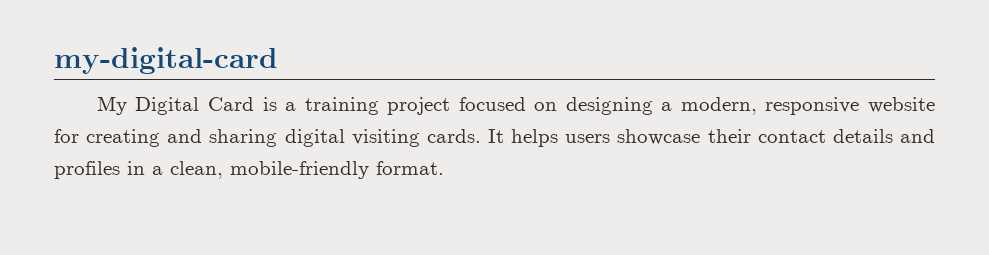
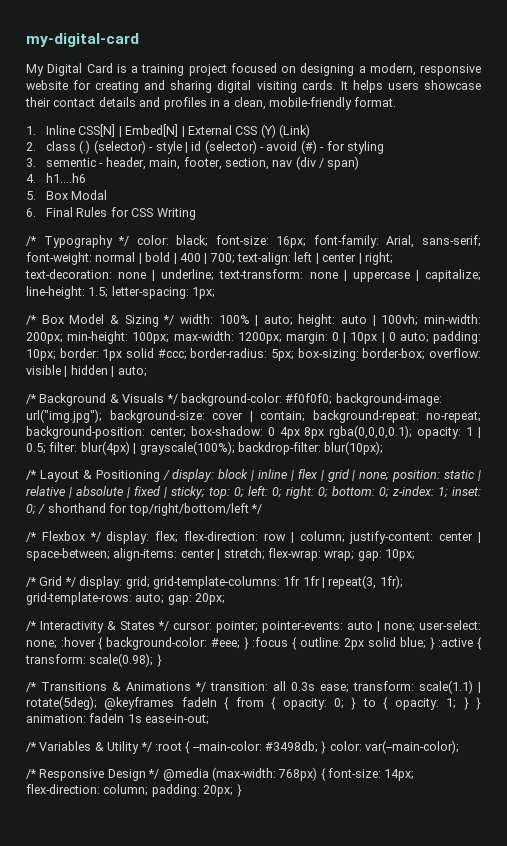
(444, 168) none -> [26,124,311,138] [26,140,384,154] [26,156,360,170] [26,173,87,183] [26,190,108,200] [26,207,196,220] [26,235,481,248] [26,252,393,265] [25,269,481,282] [26,286,216,299] [26,314,482,327] [26,331,482,344] [26,348,482,361] [26,365,147,377] [26,393,442,406] [26,409,481,423] [26,425,482,439] [26,441,384,455] [26,469,481,482] [26,486,481,499] [26,503,262,516] [26,531,481,544] [26,548,415,561] [26,575,403,589] [26,592,226,605] [26,620,481,633] [26,637,483,650] [25,653,162,667] [26,680,481,694] [26,696,482,710] [26,713,210,725] [26,740,460,754] [26,767,415,781] [26,784,242,797] // 1. Inline CSS[N] | Embed[N] | External CSS (Y) (Link) // 2. class (.) (selector) - style | id (selector) - avoid (#) - for styling // 3. sementic - header, main, footer, section, nav (div / span) // 4. h1....h6 // 5. Box Modal // 6. Final Rules for CSS Writing // /* Typography */ color: black; font-size: 16px; font-family: Arial, sans-serif; font-weight: normal | bold | 400 | 700; text-align: left | center | right; text-decoration: none | underline; text-transform: none | uppercase | capitalize; line-height: 1.5; letter-spacing: 1px; // /* Box Model & Sizing */ width: 100% | auto; height: auto | 100vh; min-width: 200px; min-height: 100px; max-width: 1200px; margin: 0 | 10px | 0 auto; padding: 10px; border: 1px solid #ccc; border-radius: 5px; box-sizing: border-box; overflow: visible | hidden | auto; // /* Background & Visuals */ background-color: #f0f0f0; background-image: url("img.jpg"); background-size: cover | contain; background-repeat: no-repeat; background-position: center; box-shadow: 0 4px 8px rgba(0,0,0,0.1); opacity: 1 | 0.5; filter: blur(4px) | grayscale(100%); backdrop-filter: blur(10px); // /* Layout & Positioning / display: block | inline | flex | grid | none; position: static | relative | absolute | fixed | sticky; top: 0; left: 0; right: 0; bottom: 0; z-index: 1; inset: 0; / shorthand for top/right/bottom/left */ // /* Flexbox */ display: flex; flex-direction: row | column; justify-content: center | space-between; align-items: center | stretch; flex-wrap: wrap; gap: 10px; // /* Grid */ display: grid; grid-template-columns: 1fr 1fr | repeat(3, 1fr); grid-template-rows: auto; gap: 20px; // /* Interactivity & States */ cursor: pointer; pointer-events: auto | none; user-select: none; :hover { background-color: #eee; } :focus { outline: 2px solid blue; } :active { transform: scale(0.98); } // /* Transitions & Animations */ transition: all 0.3s ease; transform: scale(1.1) | rotate(5deg); @keyframes fadeIn { from { opacity: 0; } to { opacity: 1; } } animation: fadeIn 1s ease-in-out; // /* Variables & Utility */ :root { --main-color: #3498db; } color: var(--main-color); // /* Responsive Design */ @media (max-width: 768px) { font-size: 14px; flex-direction: column; padding: 20px; }

